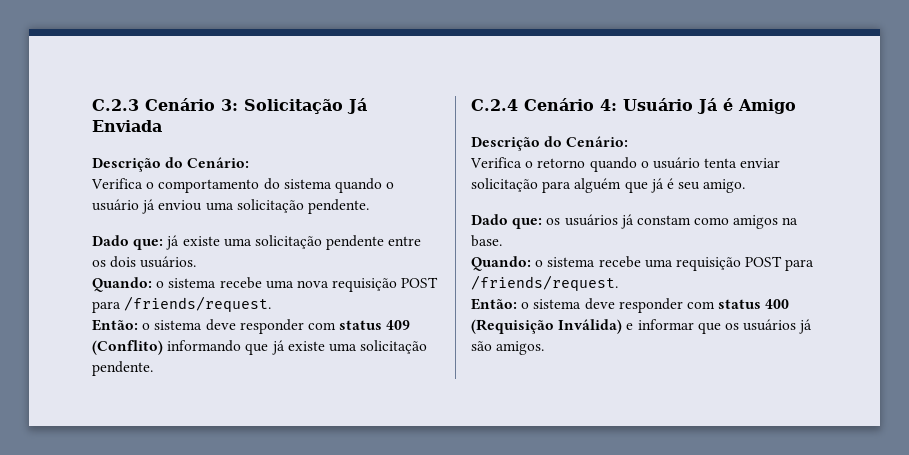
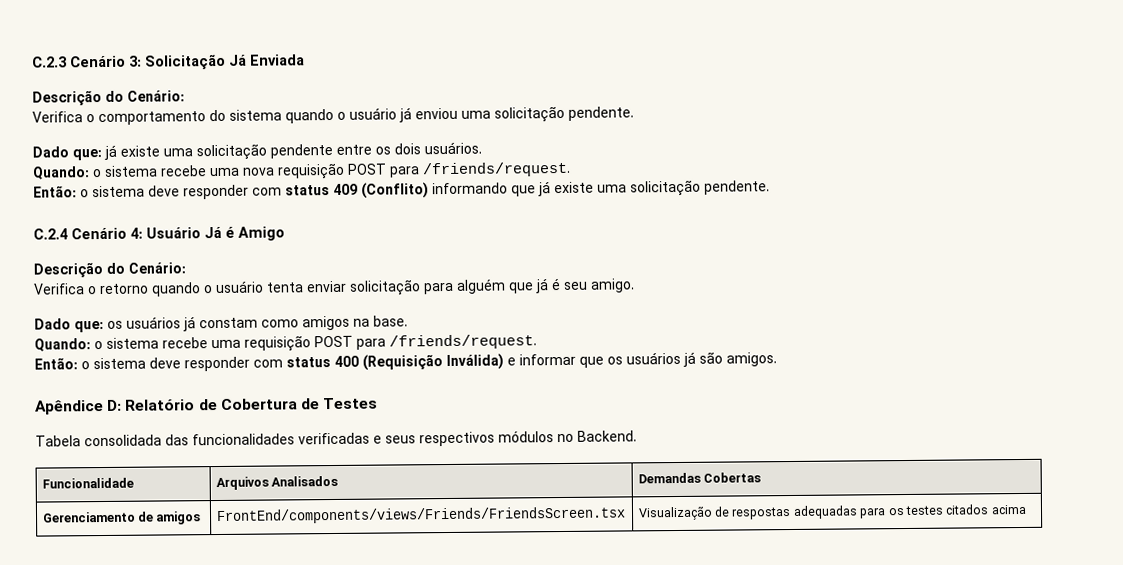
(545, 348) none -> [35,397,379,415] [35,430,637,447] [41,477,134,489] [215,475,339,491] [637,472,762,484] [41,511,202,525] [215,506,626,525] [637,504,1027,521] // Apêndice D: Relatório de Cobertura de Testes // Tabela consolidada das funcionalidades verificadas e seus respectivos módulos no Backend. // Funcionalidade | Arquivos Analisados | Demandas Cobertas // Gerenciamento de amigos | FrontEnd/components/views/Friends/FriendsScreen.tsx | Visualização de respostas adequadas para os testes citados acima

